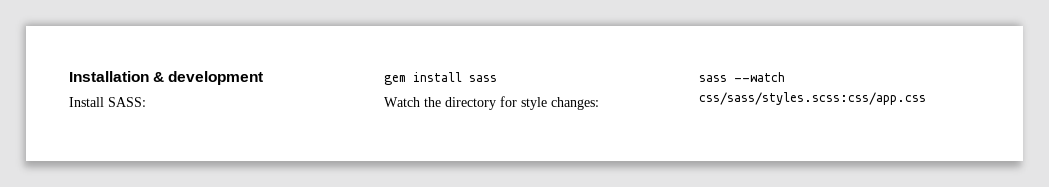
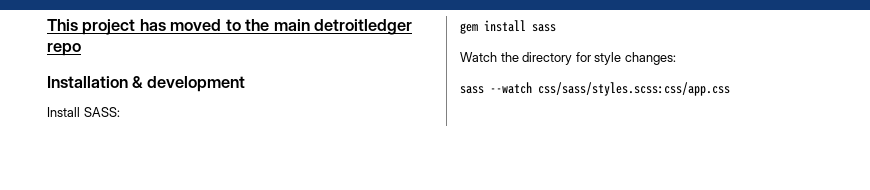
(69, 76) none -> [47,19,413,35] [47,43,81,56] This project has moved to the main detroitledger repo //

